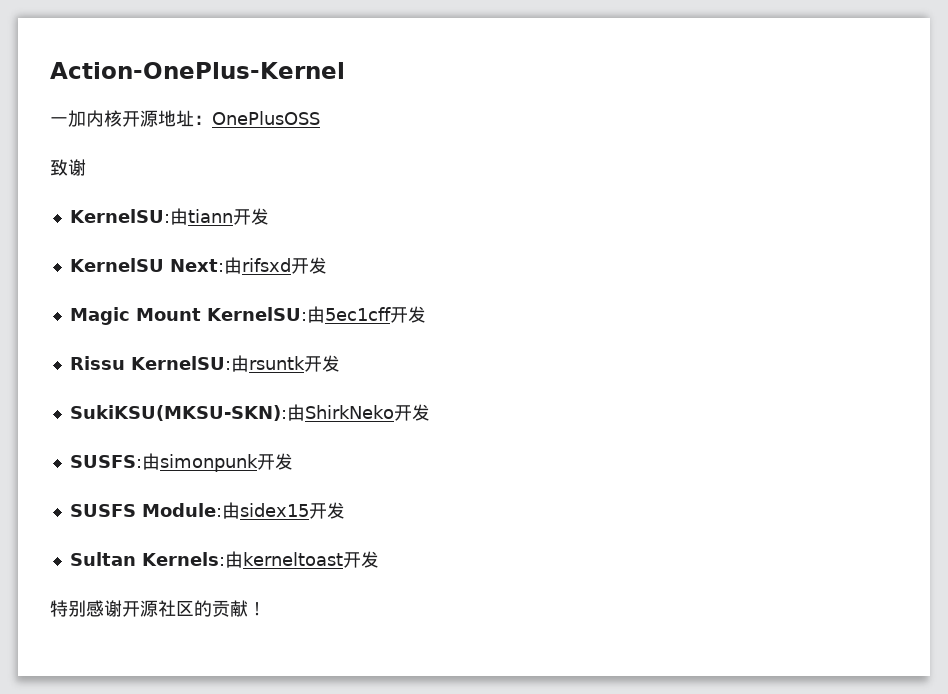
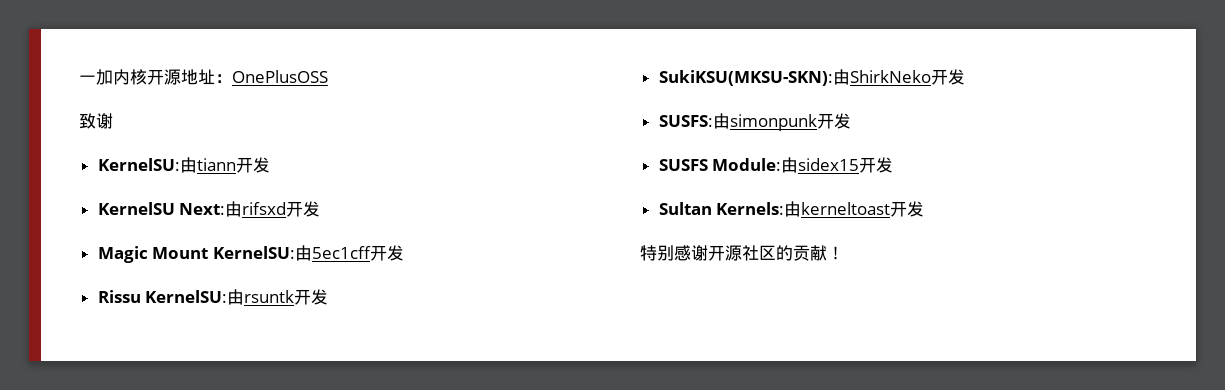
[50,62,345,79] Action-OnePlus-Kernel // -> (79, 79) none

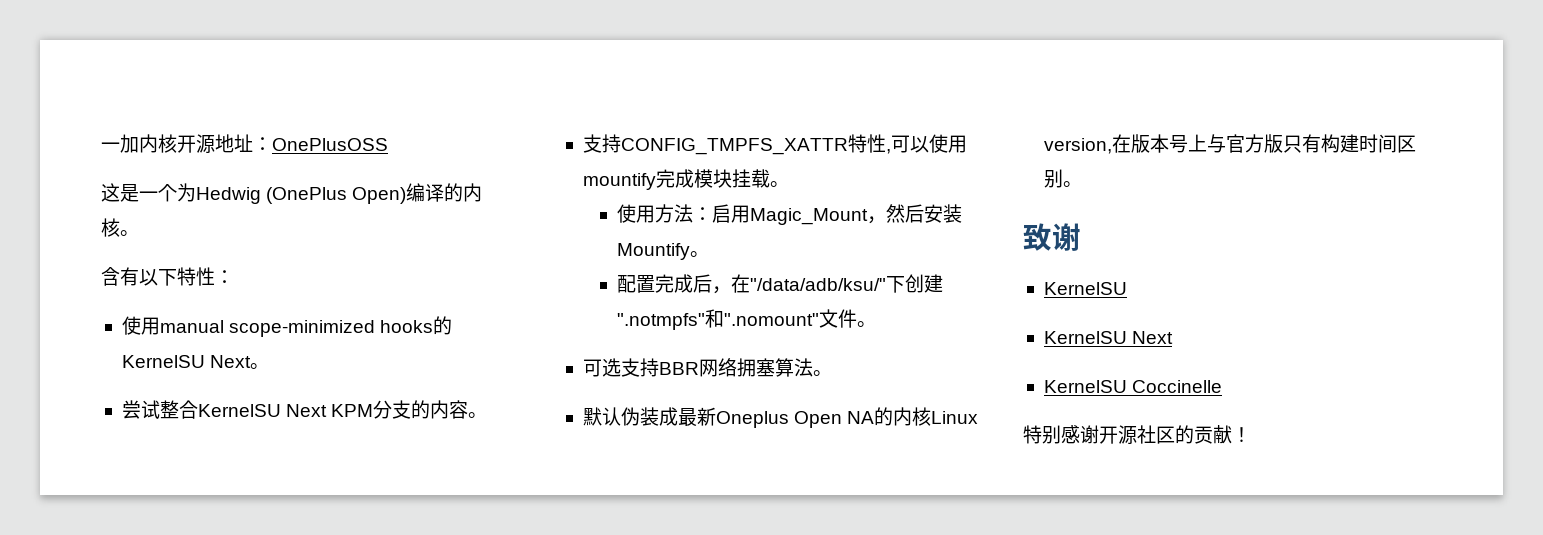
[79,113,113,129] [97,157,270,173] [97,201,321,217] [97,245,404,263] [97,289,329,305] [658,69,965,86] [658,113,851,131] [658,157,894,173] [658,201,925,217] 致谢 // KernelSU:由tiann开发 // KernelSU Next:由rifsxd开发 // Magic Mount KernelSU:由5ec1cff开发 // Rissu KernelSU:由rsuntk开发 // SukiKSU(MKSU-SKN):由ShirkNeko开发 // SUSFS:由simonpunk开发 // SUSFS Module:由sidex15开发 // Sultan Kernels:由kerneltoast开发 -> [101,183,483,204] [101,218,139,237] [101,267,234,286] [121,316,453,337] [121,355,270,369] [121,400,488,419] [582,134,967,155] [582,169,789,190] [617,204,963,225] [617,243,710,260] [617,274,944,294] [617,309,877,330] [582,358,832,377] [582,407,979,428] [1043,134,1416,154] [1043,169,1082,188] [1023,223,1081,251] [1043,282,1127,295] [1043,331,1174,344] [1043,380,1223,393] 这是一个为Hedwig (OnePlus Open)编译的内核。 // 含有以下特性： // 使用manual scope-minimized hooks的KernelSU Next。 // 尝试整合KernelSU Next KPM分支的内容。 // 支持CONFIG_TMPFS_XATTR特性,可以使用mountify完成模块挂载。 // 使用方法：启用Magic_Mount，然后安装Mountify。 // 配置完成后，在"/data/adb/ksu/"下创建".notmpfs"和".nomount"文件。 // 可选支持BBR网络拥塞算法。 // 默认伪装成最新Oneplus Open NA的内核Linux version,在版本号上与官方版只有构建时间区别。 // 致谢 // KernelSU // KernelSU Next // KernelSU Coccinelle

